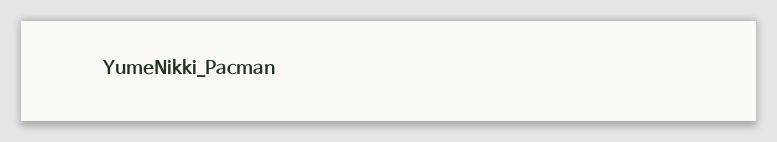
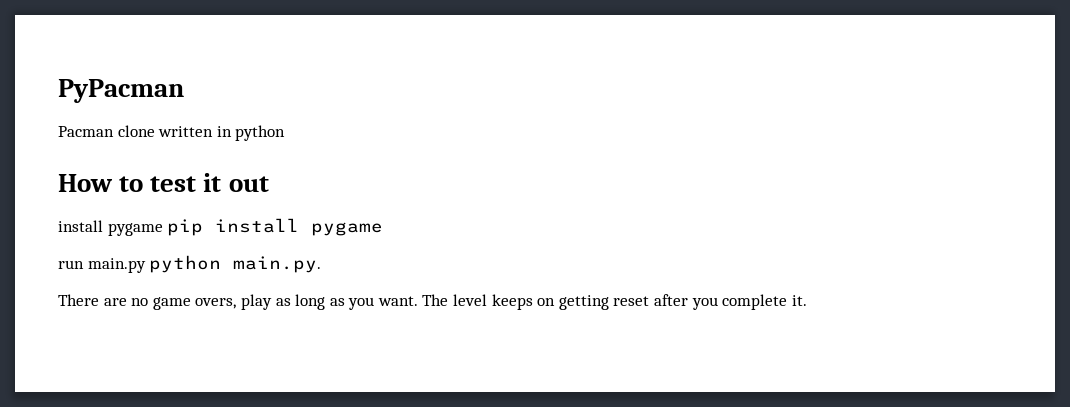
[102,59,275,77] YumeNikki_Pacman -> [58,79,184,103] [58,125,286,141] [58,173,269,192] [58,218,384,236] [58,255,322,273] [58,294,807,310] PyPacman // Pacman clone written in python // How to test it out // install pygame pip install pygame // run main.py python main.py. // There are no game overs, play as long as you want. The level keeps on getting reset after you complete it.

